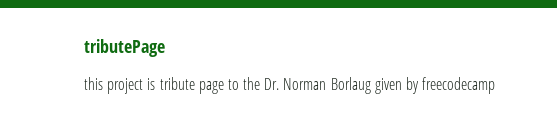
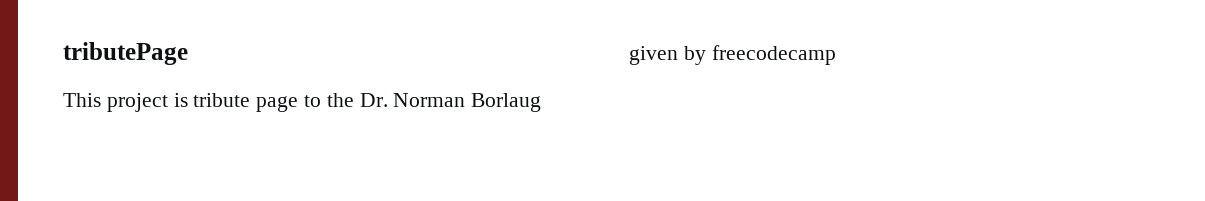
[84,77,103,90] this -> [63,93,101,107] This

